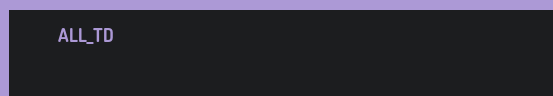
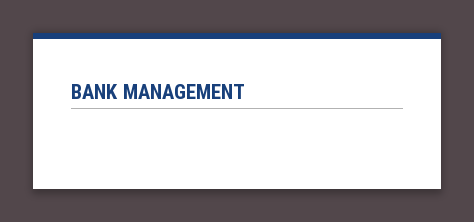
[58,28,114,44] ALL_TD -> [71,84,245,99] BANK MANAGEMENT

